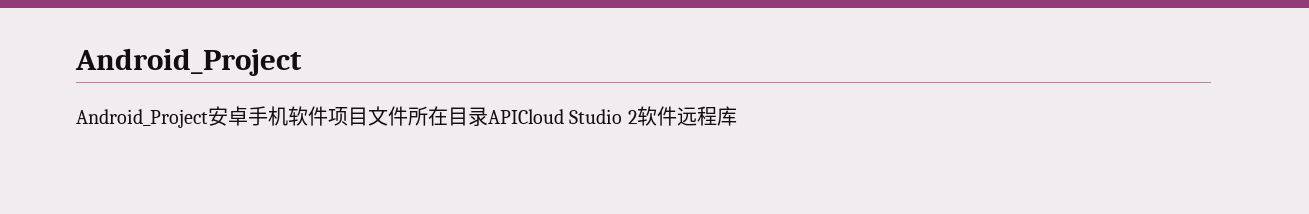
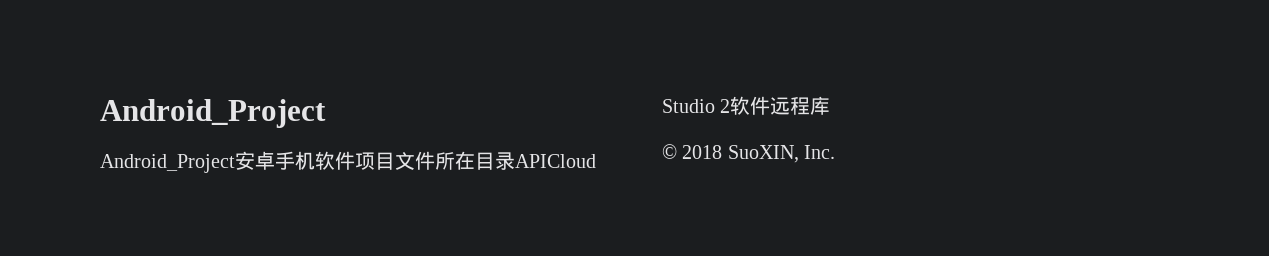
(737, 116) none -> [662,144,836,163] // © 2018 SuoXIN, Inc.

